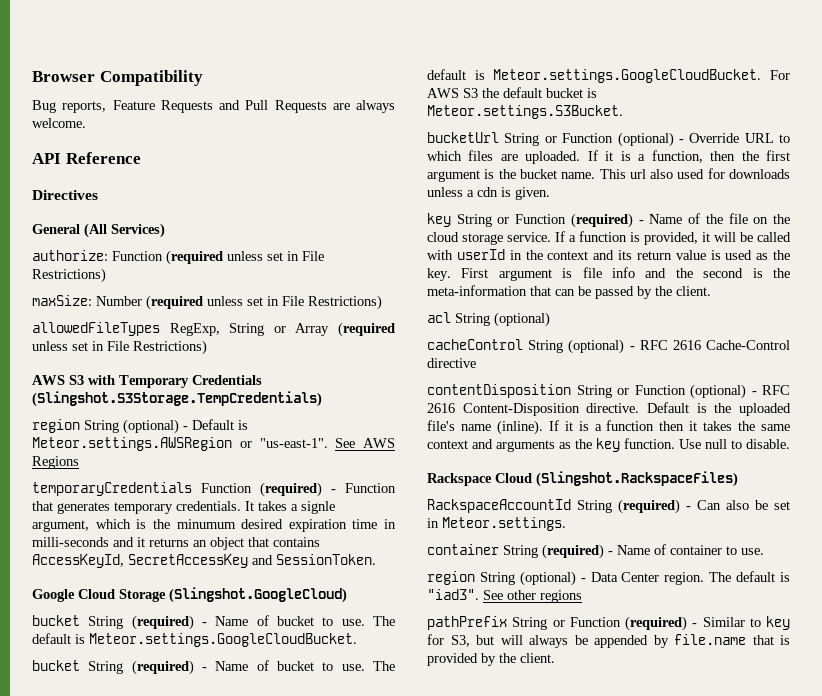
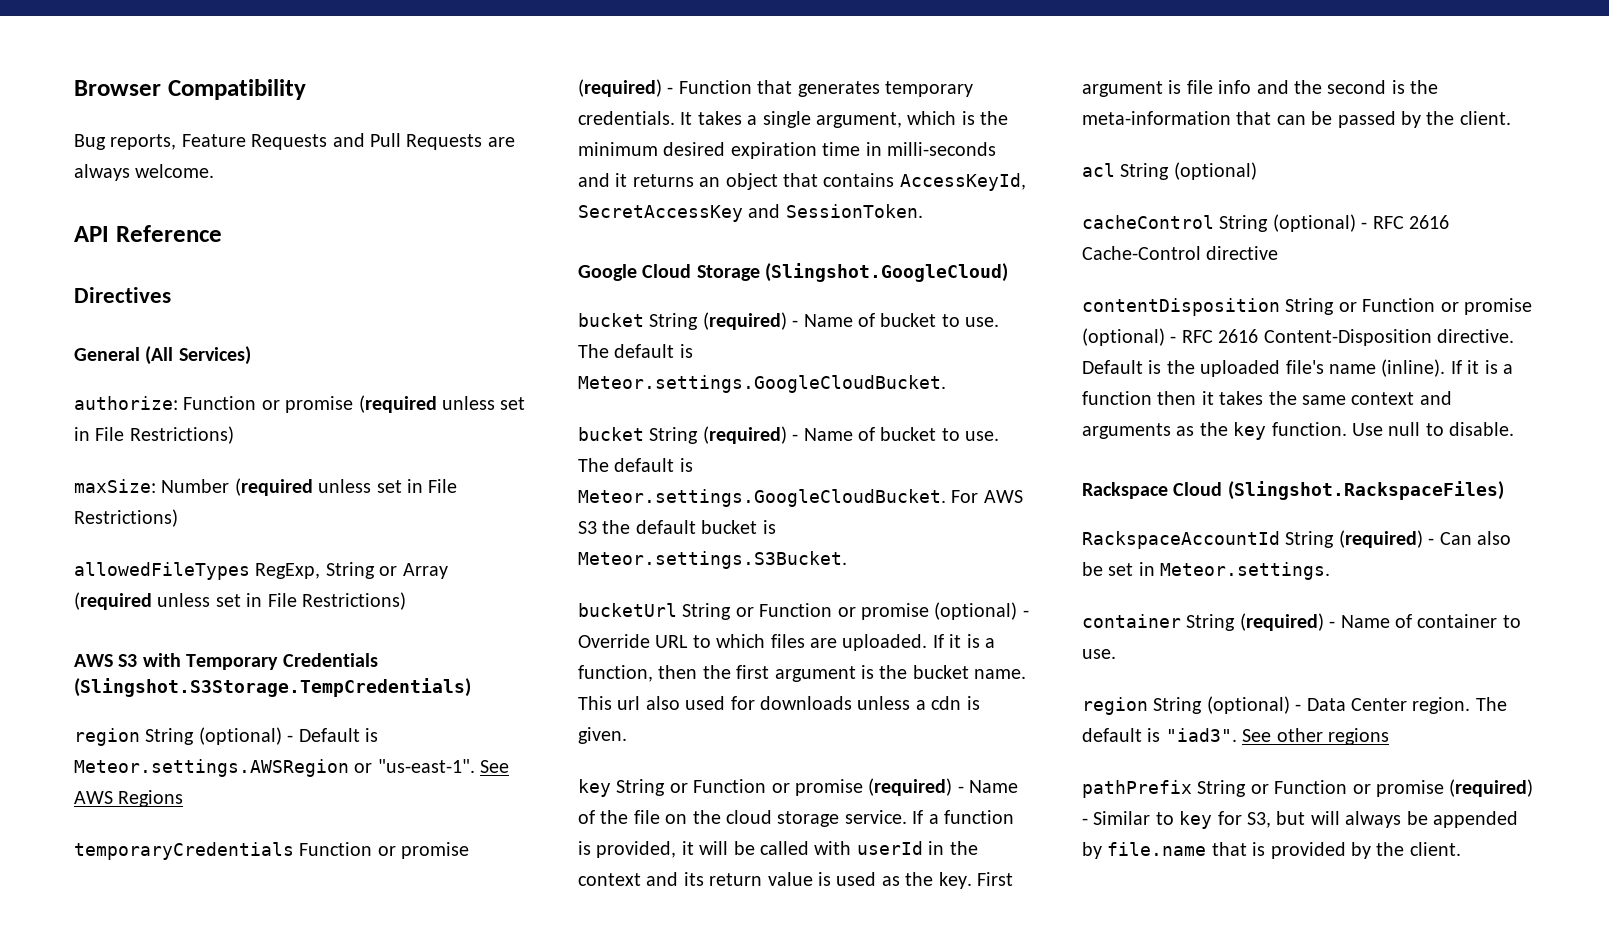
(163, 256) none -> [261,396,354,413] or promise
(252, 488) none -> [377,842,470,859] or promise
[301,501,335,514] signle -> [762,111,811,128] single
[176,519,236,529] minumum -> [578,142,658,156] minimum
(614, 138) none -> [837,603,929,620] or promise
(567, 219) none -> [771,779,863,796] or promise
(686, 390) none -> [1440,298,1532,315] or promise
(621, 622) none -> [1352,780,1444,797] or promise

